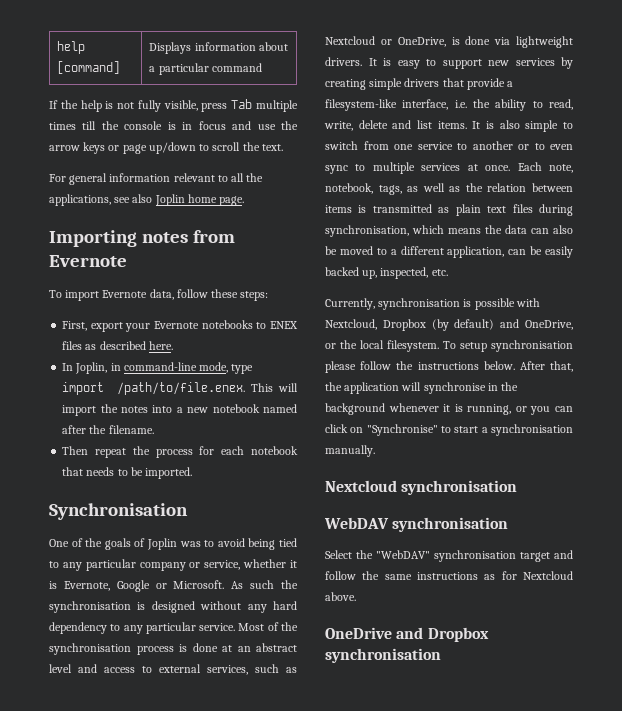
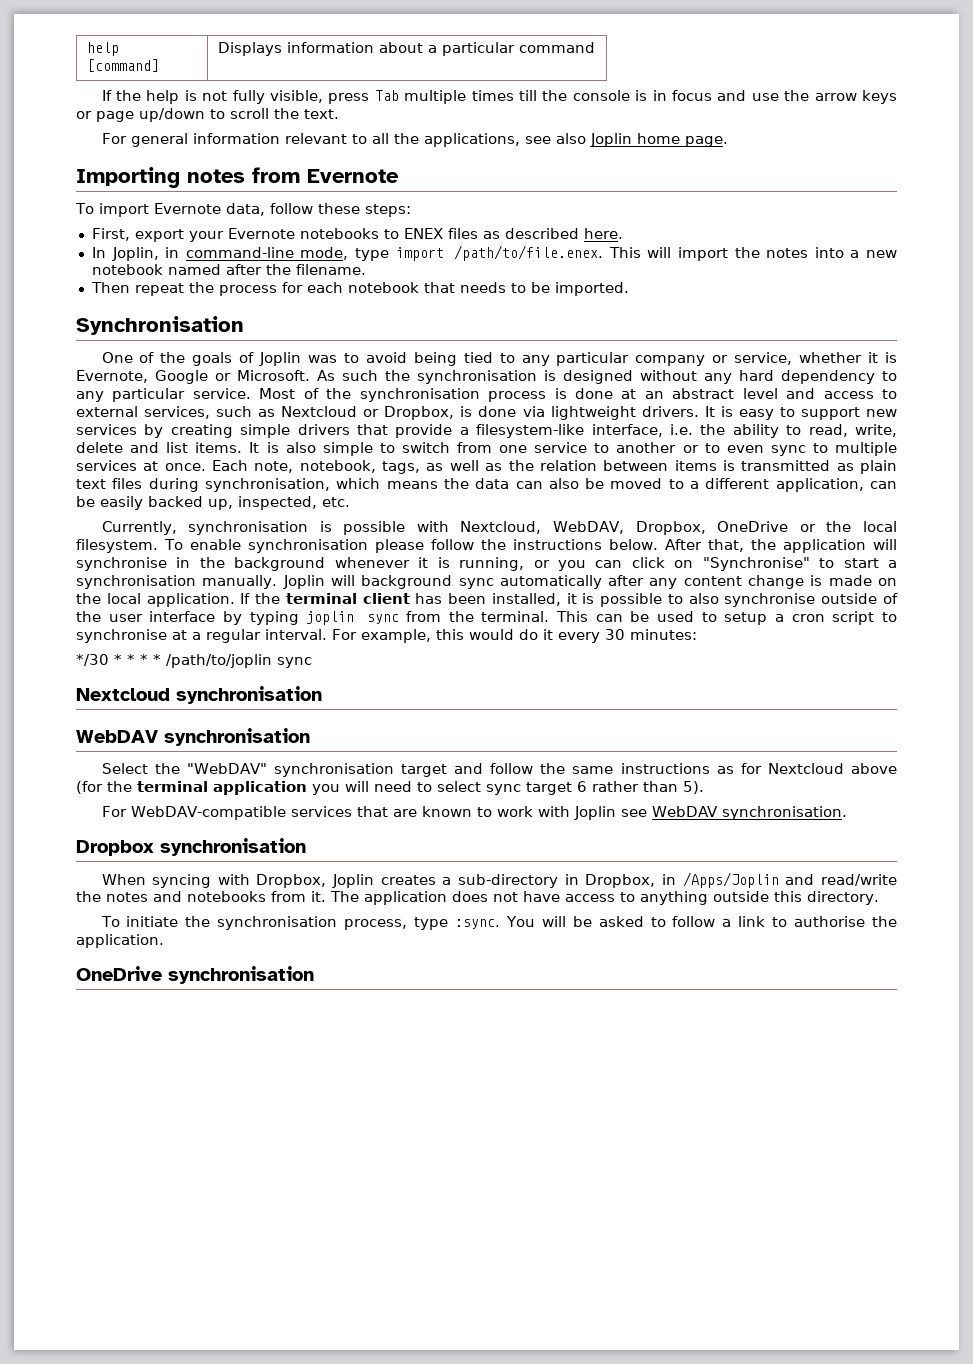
[397,37,446,47] OneDrive, -> [384,406,455,420] Dropbox,
[382,319,573,331] Dropbox (by default) and OneDrive, -> [553,521,789,535] WebDAV, Dropbox, OneDrive
[460,342,487,352] setup -> [189,539,241,550] enable
(375, 451) none -> [282,575,898,589] [76,593,898,607] [76,611,897,625] [76,629,697,643] [76,654,312,668] Joplin will background sync automatically after any content change is made on the local application. If the terminal client has been installed, it is possible to also synchronise outside of the user interface by typing joplin sync from the terminal. This can be used to setup a cron script to synchronise at a regular interval. For example, this would do it every 30 minutes: // */30 * * * * /path/to/joplin sync
[325,592,356,601] [325,627,489,642] above. // OneDrive and Dropbox -> [850,763,897,774] [76,781,704,795] [101,806,848,820] [76,838,306,856] [101,872,897,888] [76,891,879,905] [100,916,897,930] [76,934,164,948] [76,966,162,981] above (for the terminal application you will need to select sync target 6 rather than 5). // For WebDAV-compatible services that are known to work with Joplin see WebDAV synchronisation. // Dropbox synchronisation // When syncing with Dropbox, Joplin creates a sub-directory in Dropbox, in /Apps/Joplin and read/write the notes and notebooks from it. The application does not have access to anything outside this directory. // To initiate the synchronisation process, type :sync. You will be asked to follow a link to authorise the application. // OneDrive

